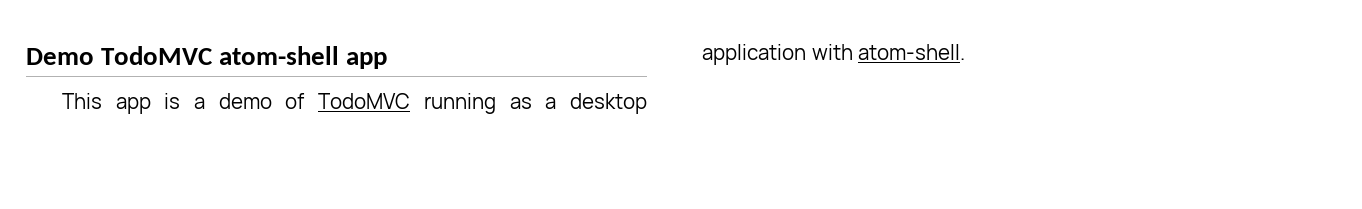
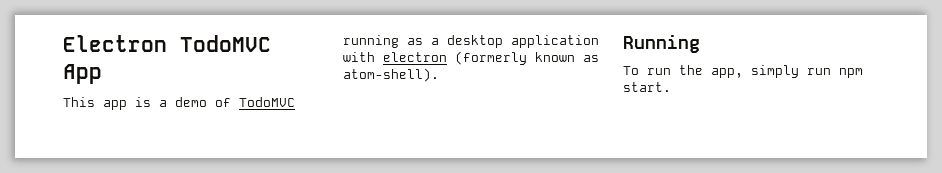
[26,46,388,69] Demo TodoMVC atom-shell app -> [63,35,271,52] [63,64,102,84] Electron TodoMVC App
[858,44,966,60] atom-shell. -> [383,51,599,65] [343,68,439,82] [623,34,700,53] [623,65,863,78] [623,82,671,92] electron (formerly known as atom-shell). // Running // To run the app, simply run npm start.

